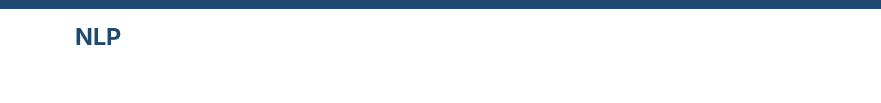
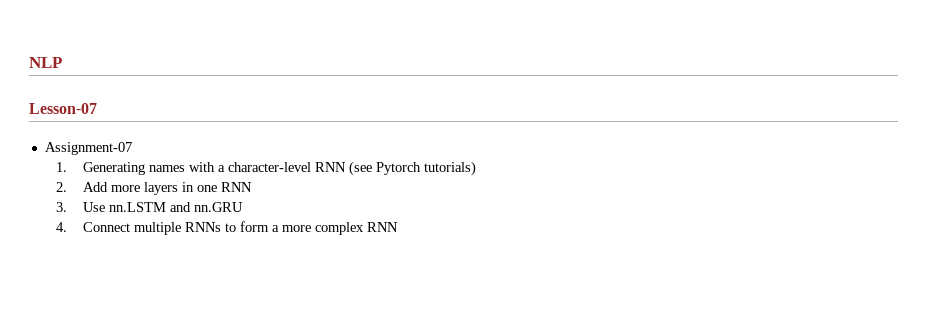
(121, 36) none -> [29,103,97,114] [44,142,132,155] [56,161,477,176] [56,182,253,195] [56,202,244,212] [56,221,399,235] // Lesson-07 // Assignment-07 // 1. Generating names with a character-level RNN (see Pytorch tutorials) // 2. Add more layers in one RNN // 3. Use nn.LSTM and nn.GRU // 4. Connect multiple RNNs to form a more complex RNN

